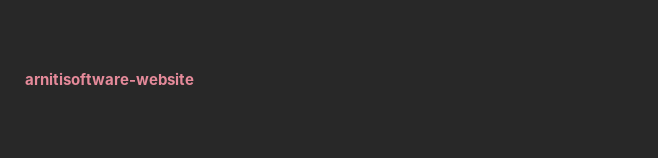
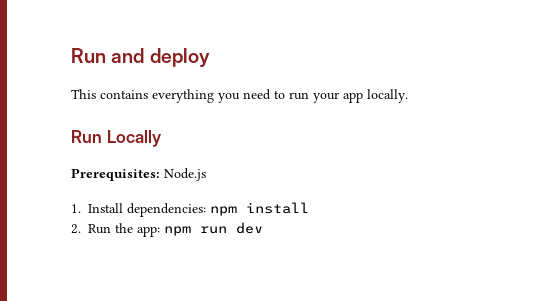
[25,72,194,85] arnitisoftware-website -> [71,48,210,67] [71,89,408,103] [71,130,162,147] [71,168,206,181] [71,202,309,217] [71,222,263,237] Run and deploy // This contains everything you need to run your app locally. // Run Locally // Prerequisites: Node.js // 1. Install dependencies: npm install // 2. Run the app: npm run dev

